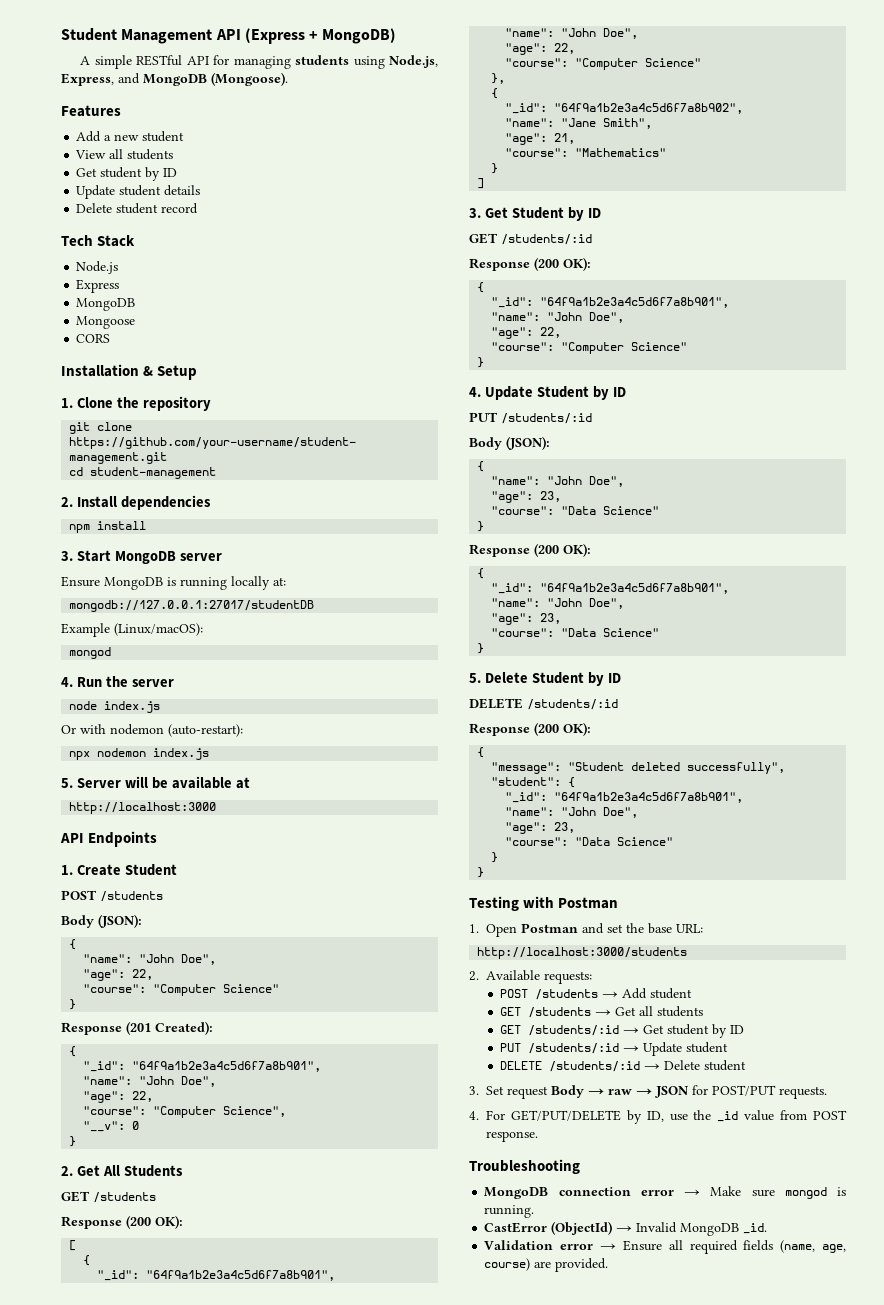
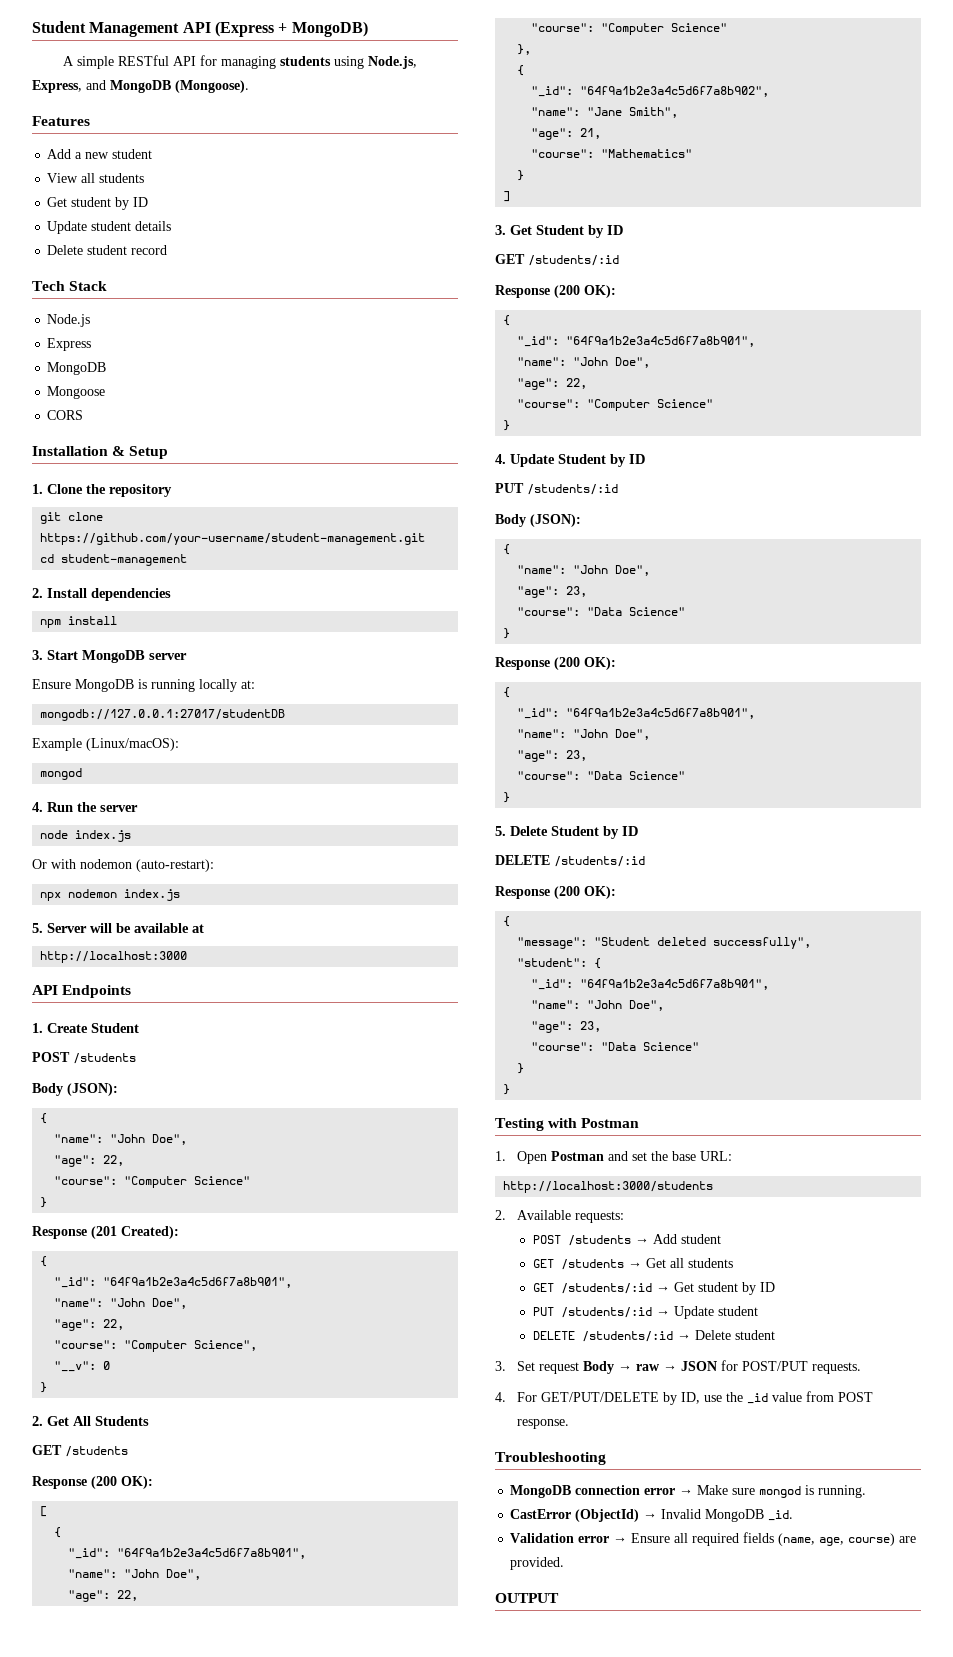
(609, 1265) none -> [495,1593,559,1603] // OUTPUT

